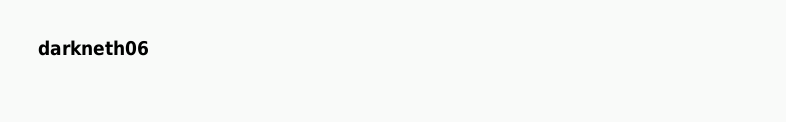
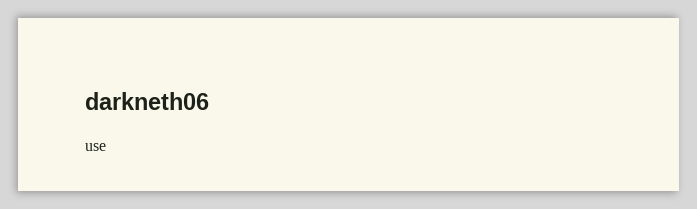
(149, 48) none -> [85,143,106,151] // use

